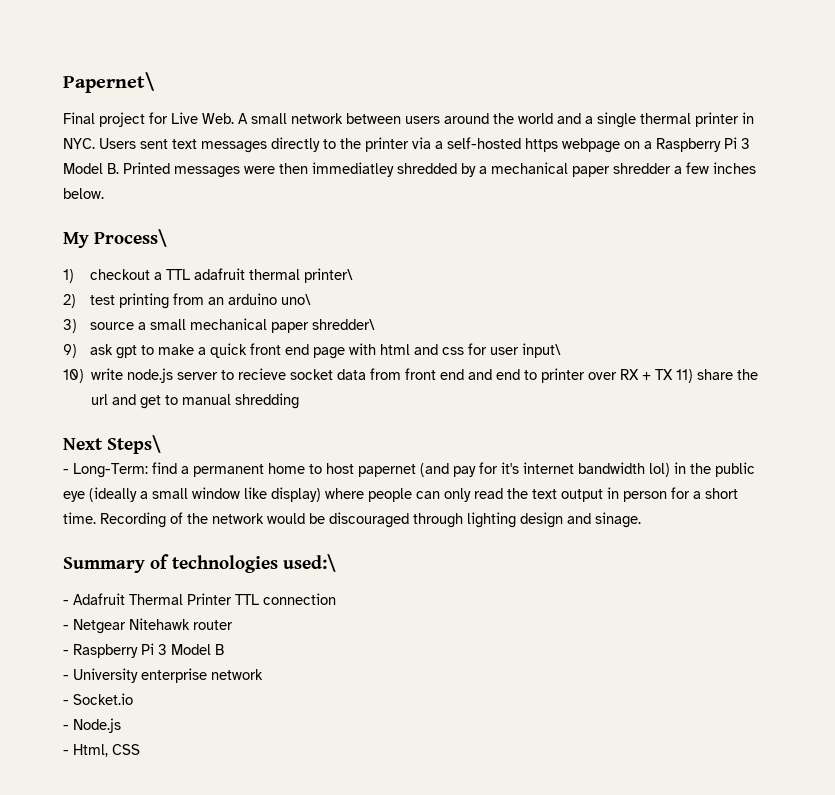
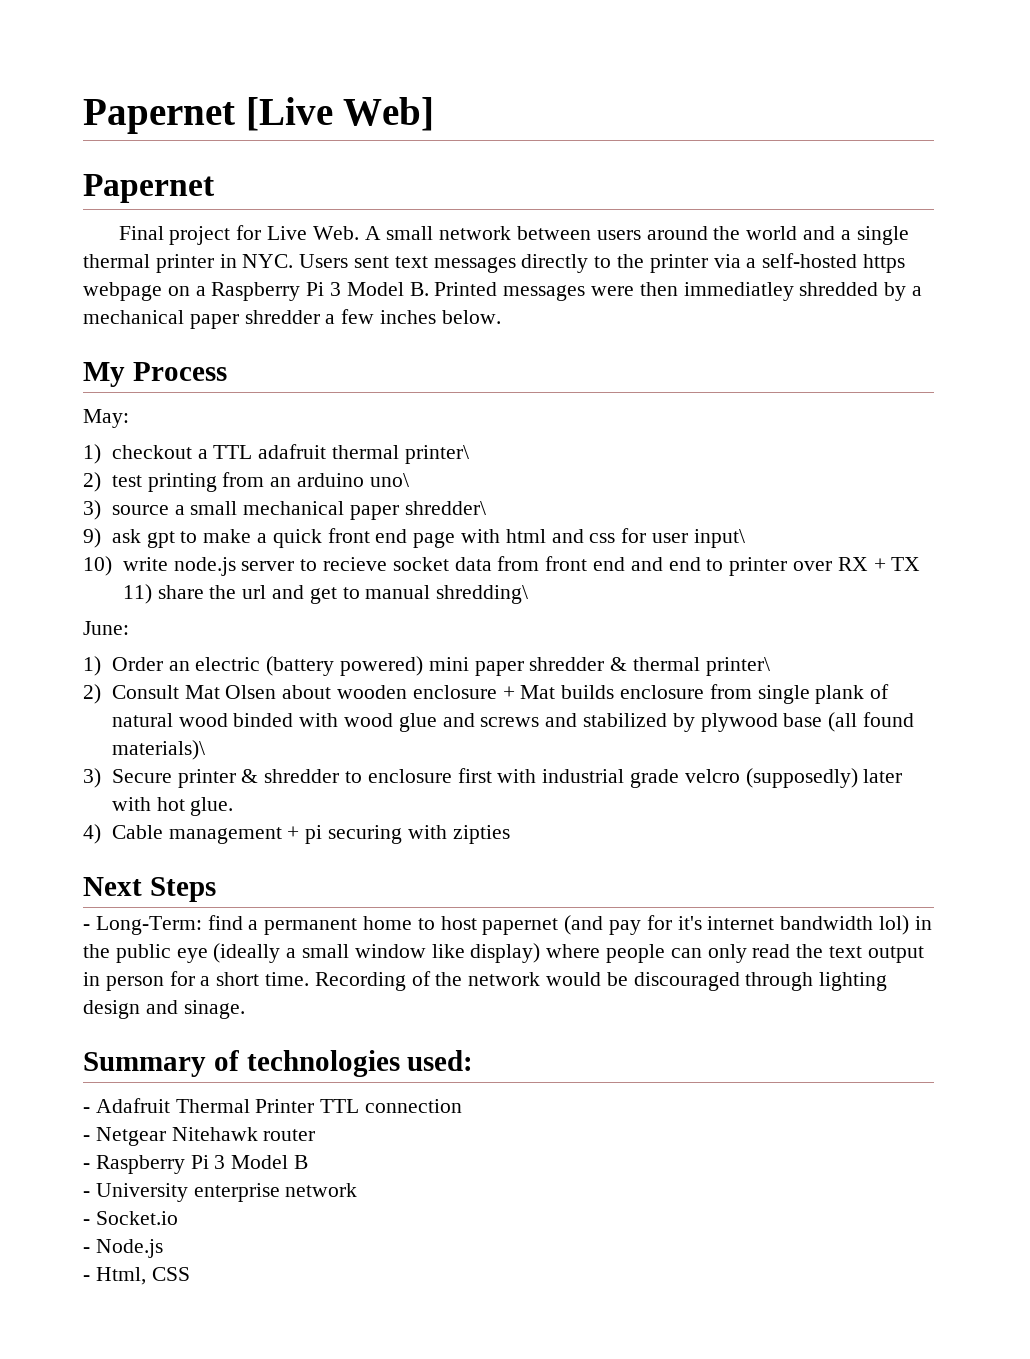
[63,72,155,93] Papernet\ -> [83,97,435,134] [83,174,215,203] Papernet [Live Web] // Papernet
[94,229,167,247] Process\ -> [132,362,227,381] [83,409,129,428] Process // May:
[235,393,300,409] shredding -> [436,585,529,604] [83,621,129,635] [83,656,770,676] [83,684,890,704] [111,712,915,732] [111,740,205,760] [83,768,903,788] [111,797,234,816] [83,824,510,844] shredding\ // June: // 1) Order an electric (battery powered) mini paper shredder & thermal printer\ // 2) Consult Mat Olsen about wooden enclosure + Mat builds enclosure from single plank of natural wood binded with wood glue and screws and stabilized by plywood base (all found materials)\ // 3) Secure printer & shredder to enclosure first with industrial grade velcro (supposedly) later with hot glue. // 4) Cable management + pi securing with zipties
[107,435,161,454] Steps\ -> [149,877,216,902] Steps
[283,554,336,572] used:\ -> [407,1050,474,1071] used:

